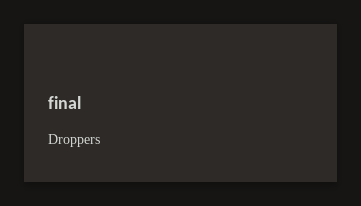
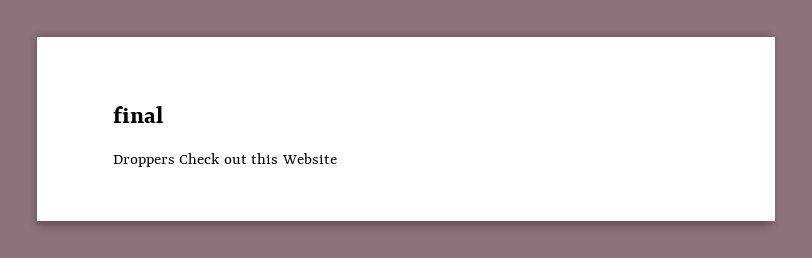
(100, 140) none -> [179,153,337,164] Check out this Website

